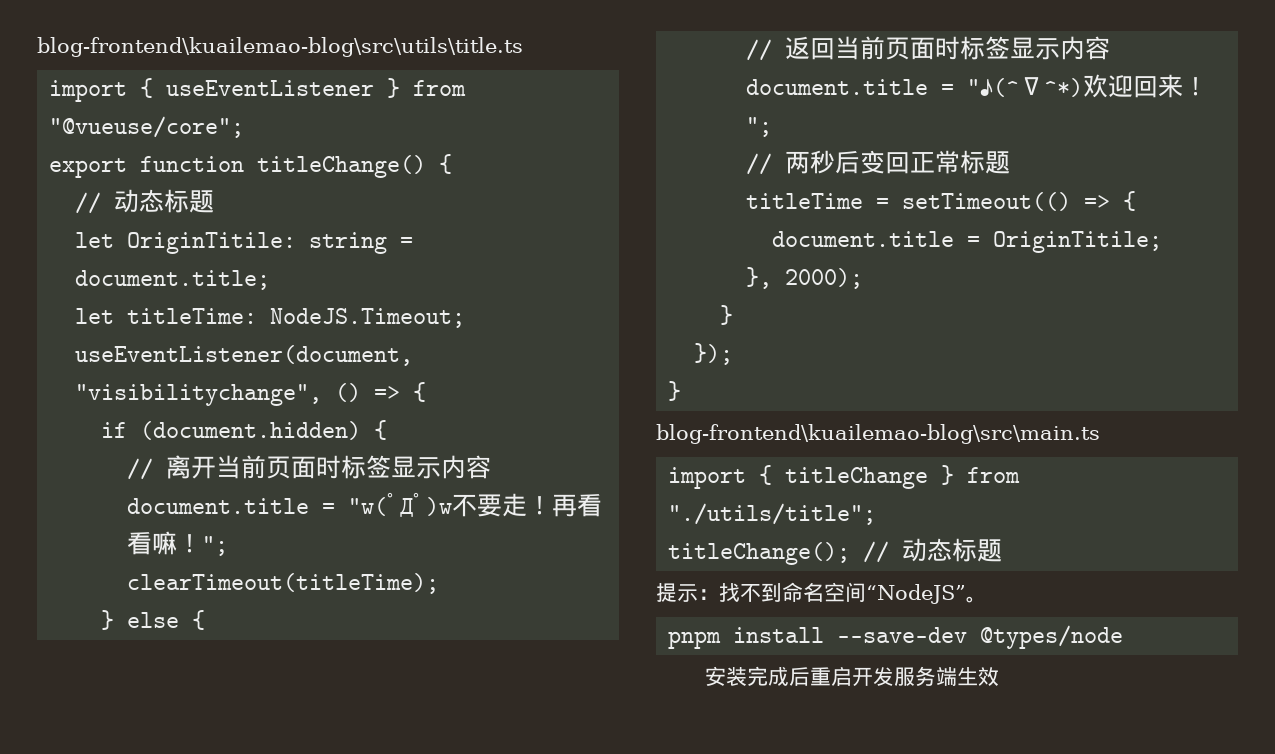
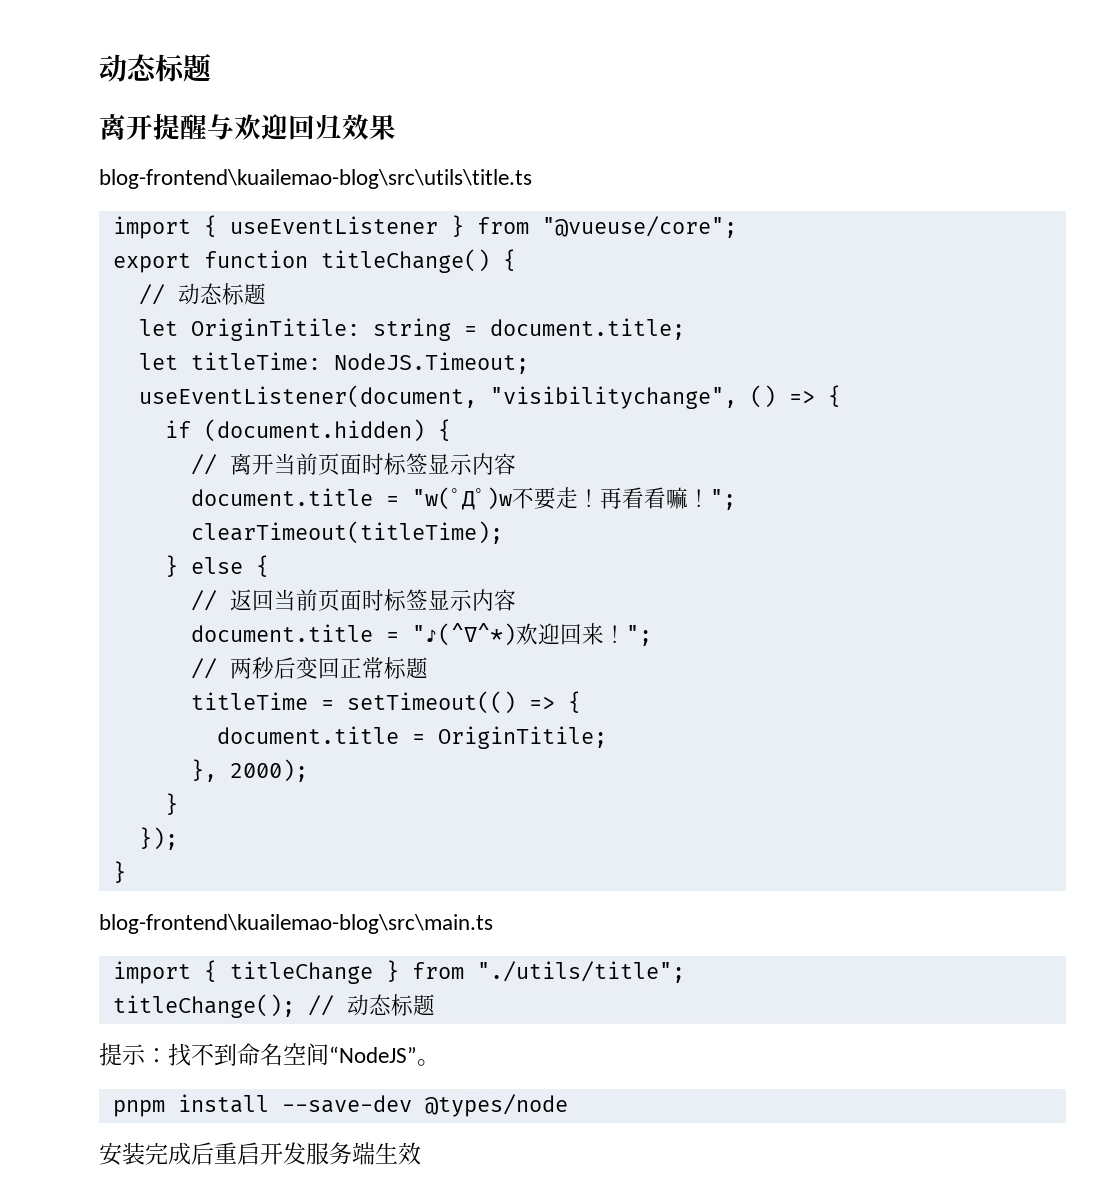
(37, 47) none -> [99,53,211,82] [99,113,396,140] 动态标题 // 离开提醒与欢迎回归效果 //

